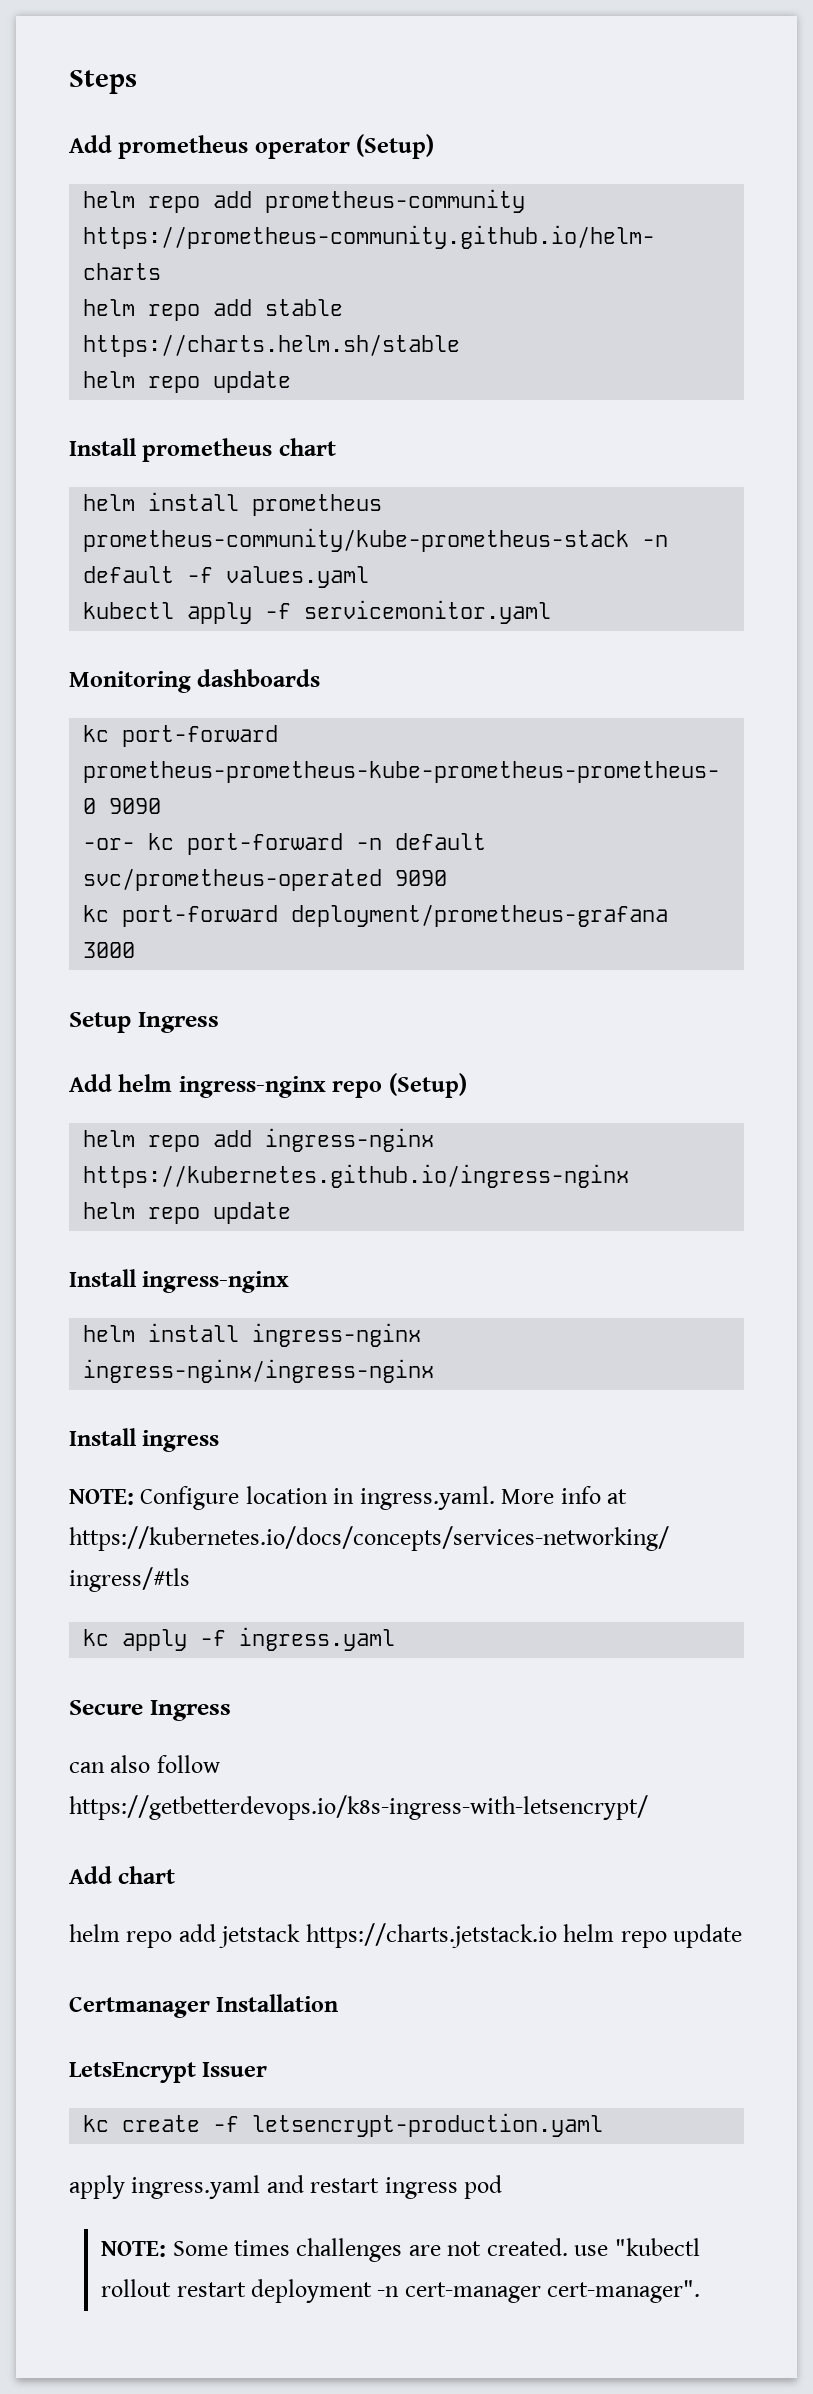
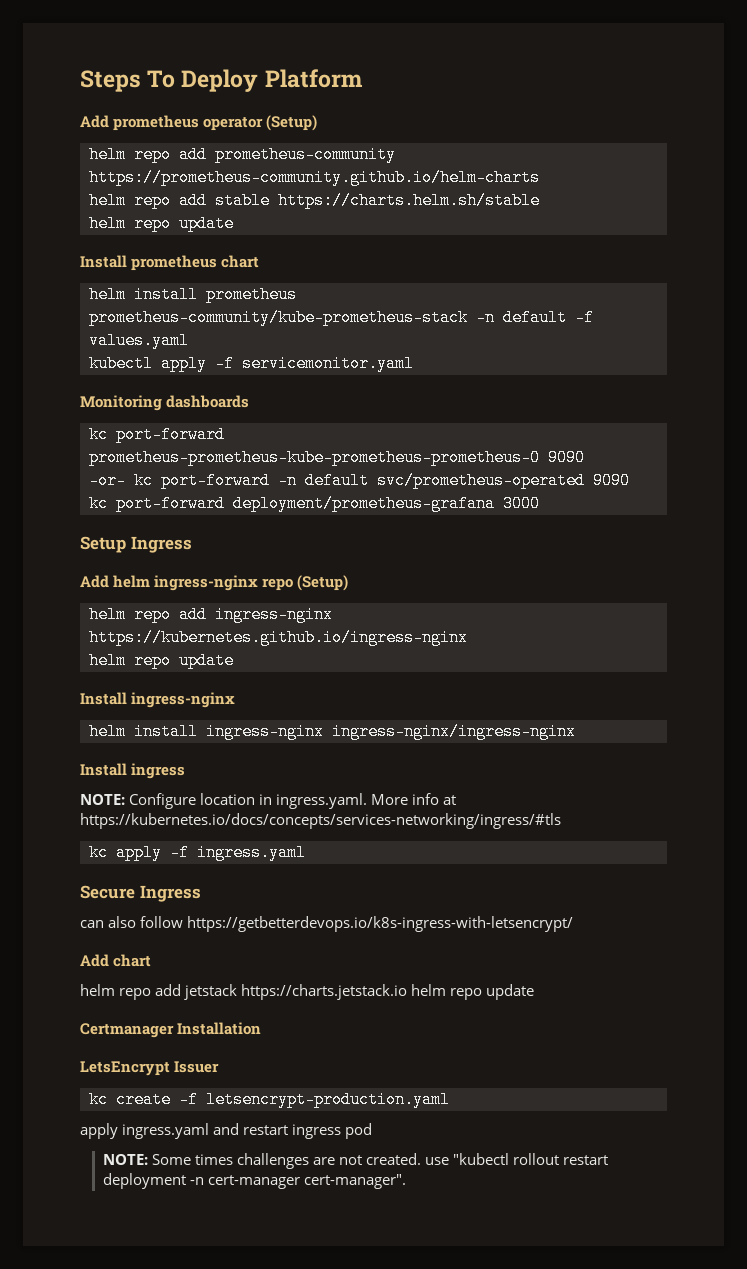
(137, 82) none -> [147,69,363,92] To Deploy Platform

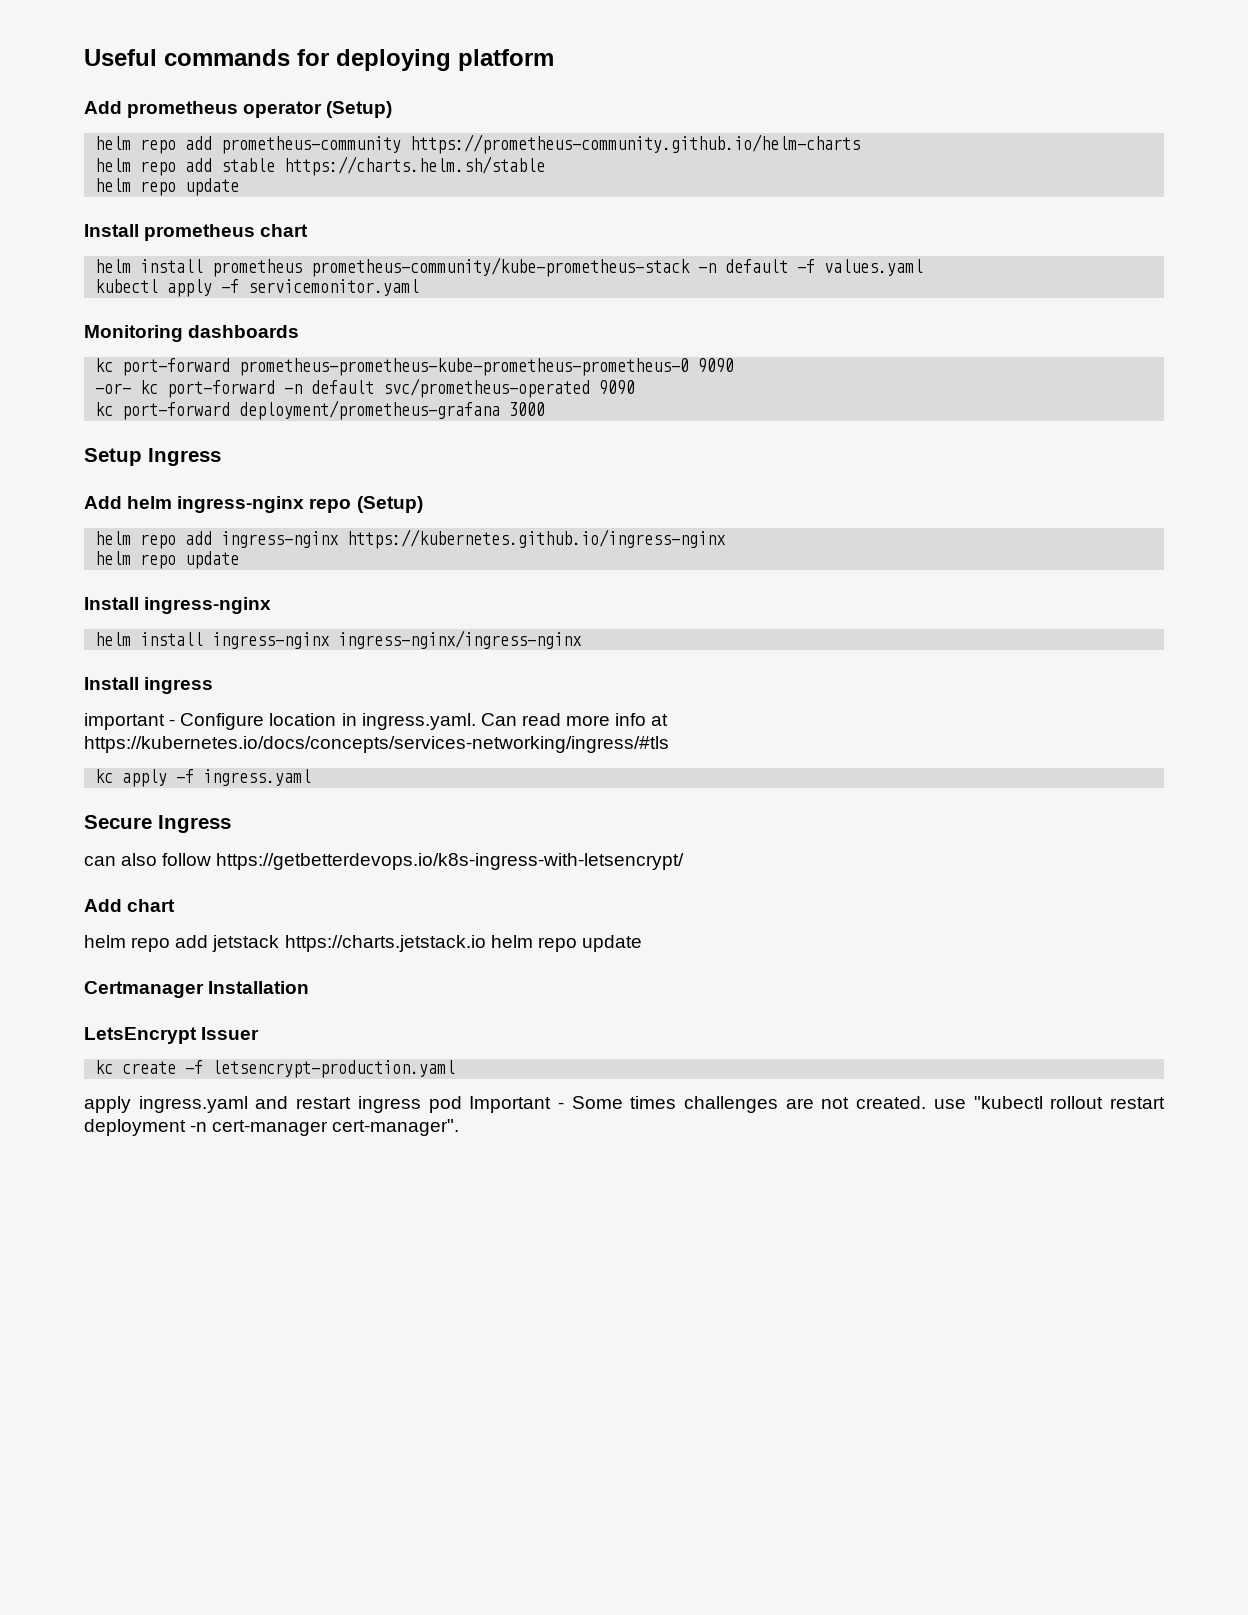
[80,69,363,92] Steps To Deploy Platform -> [84,49,554,71] Useful commands for deploying platform
[80,794,125,805] NOTE: -> [84,713,176,730] important -
[371,794,409,805] More -> [480,713,611,726] Can read more
[102,1154,148,1165] // NOTE: -> [469,1096,564,1113] Important -

